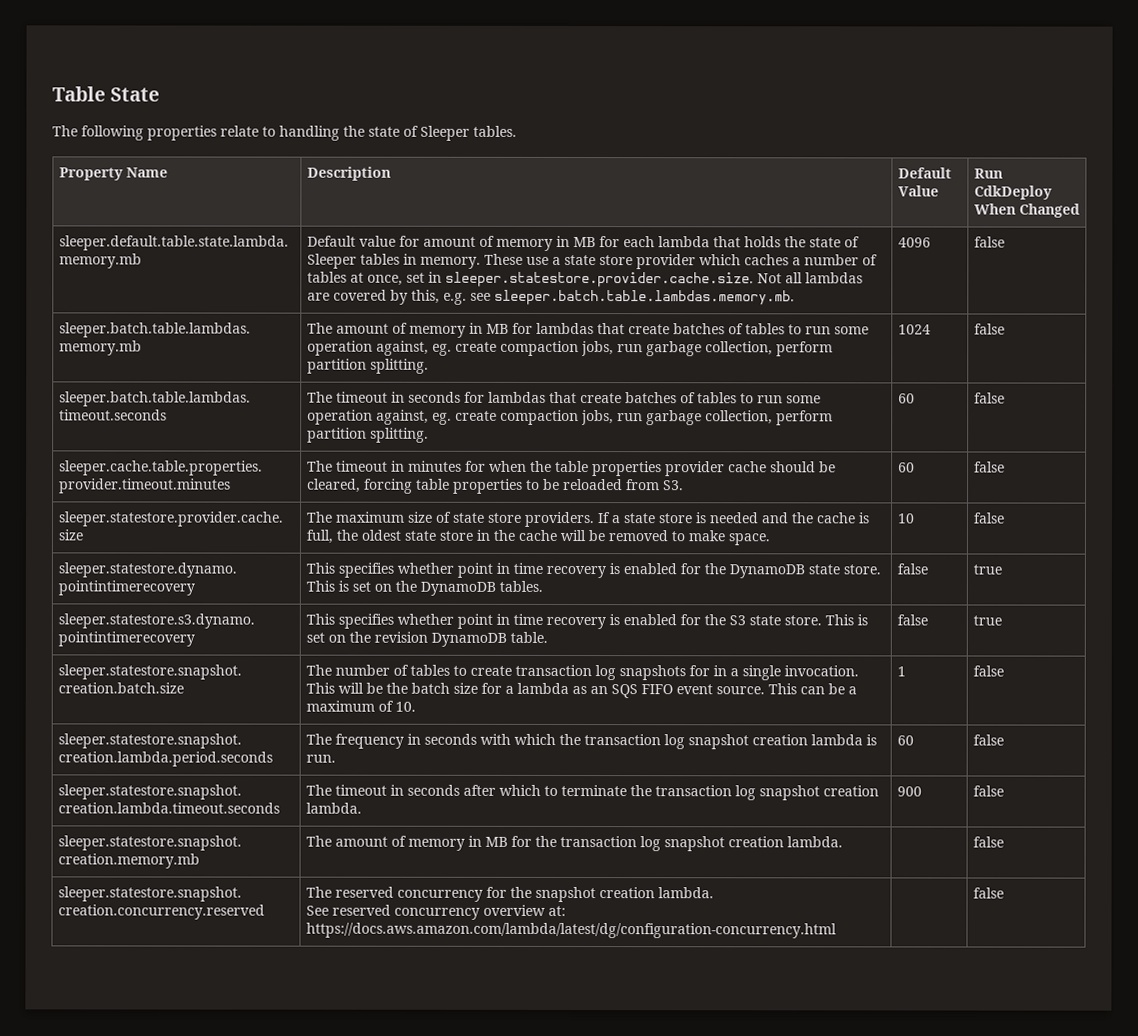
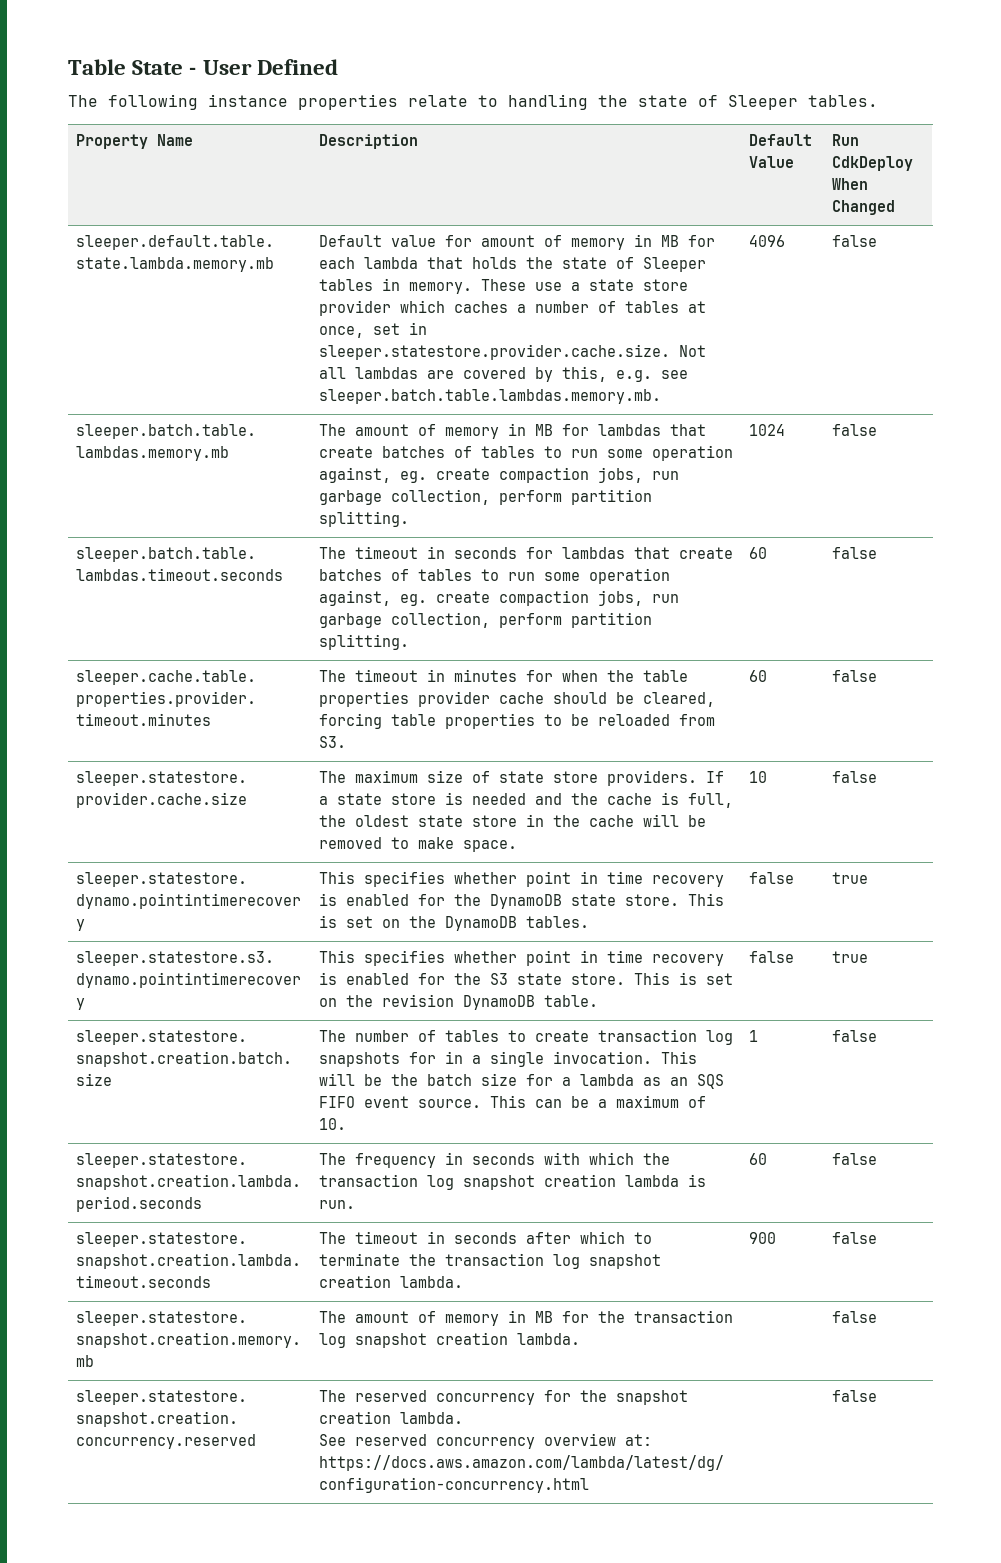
(161, 94) none -> [189,59,338,75] - User Defined
(144, 133) none -> [208,94,288,107] instance

